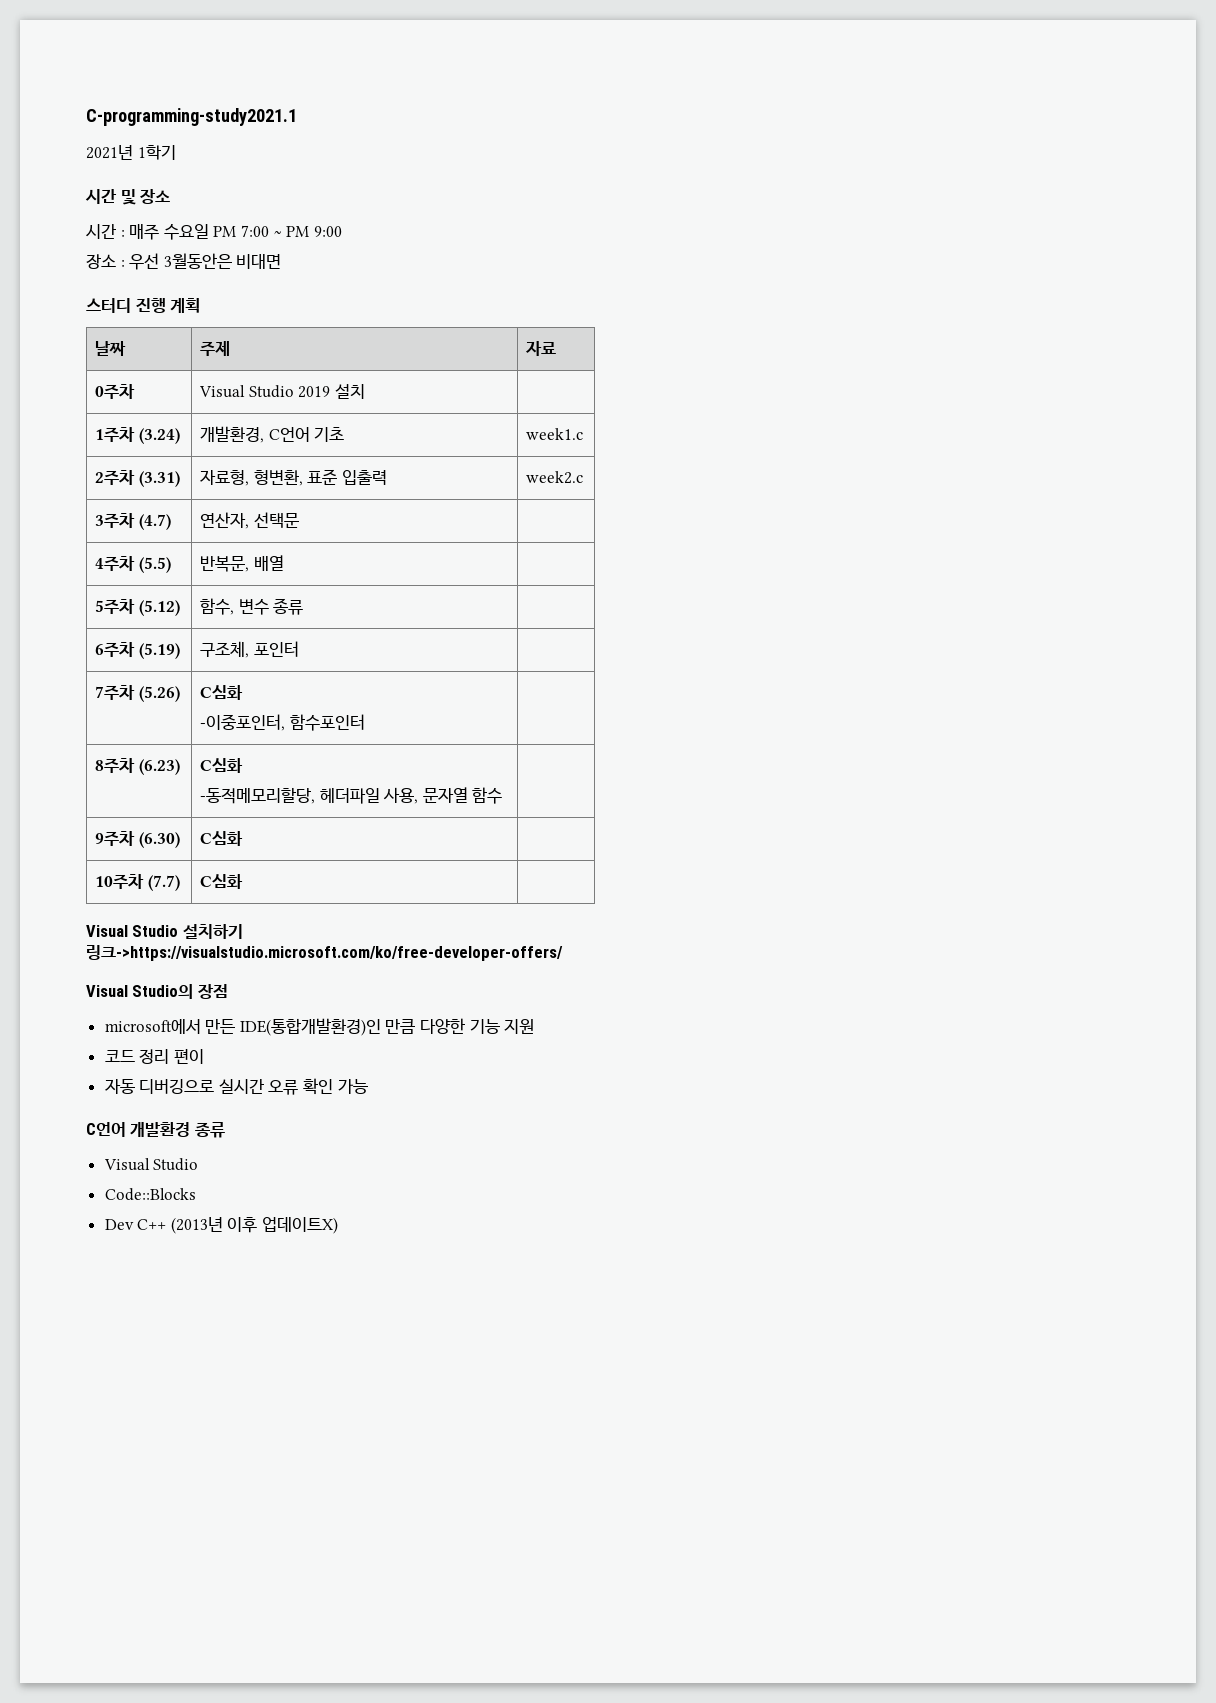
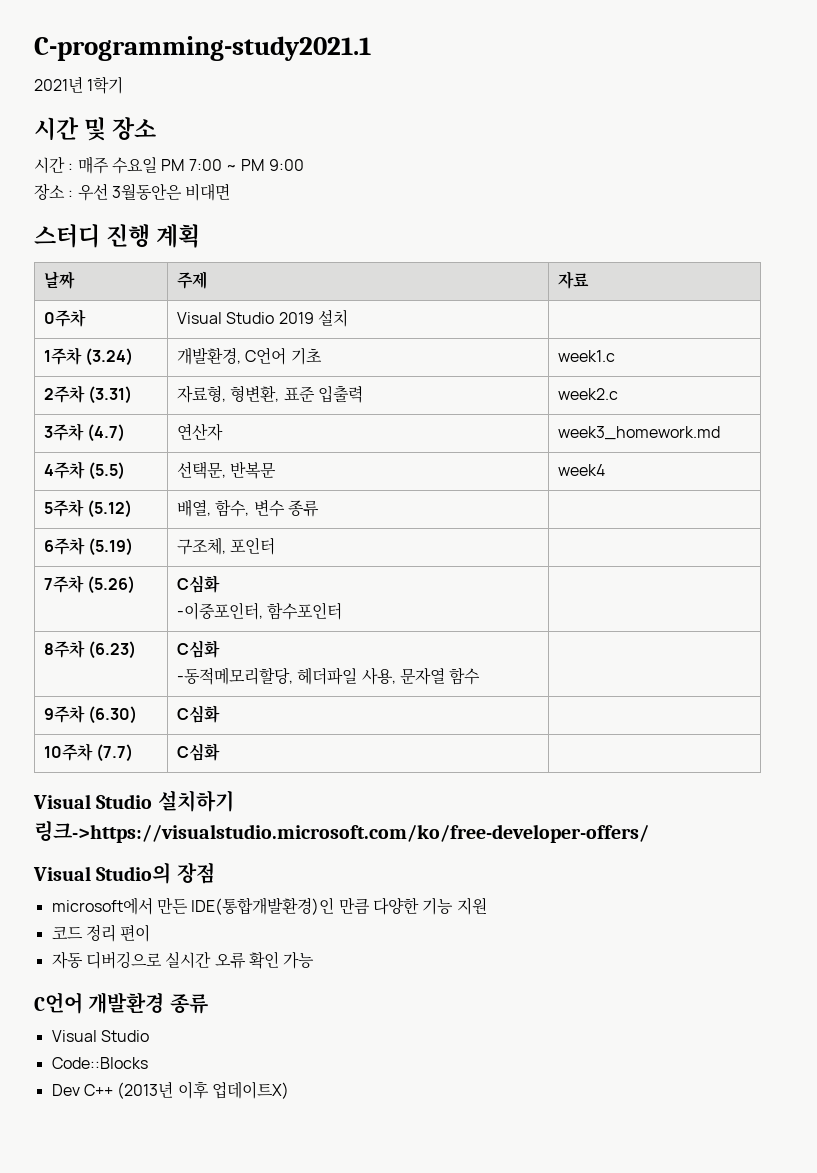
[200,512,299,529] 연산자, 선택문 | -> [176,423,223,441] [557,426,720,440] 연산자 | week3_homework.md
[200,555,284,572] 반복문, 배열 | -> [176,461,277,479] [557,464,605,476] 선택문, 반복문 | week4
(180, 608) none -> [176,499,211,517] 배열,

